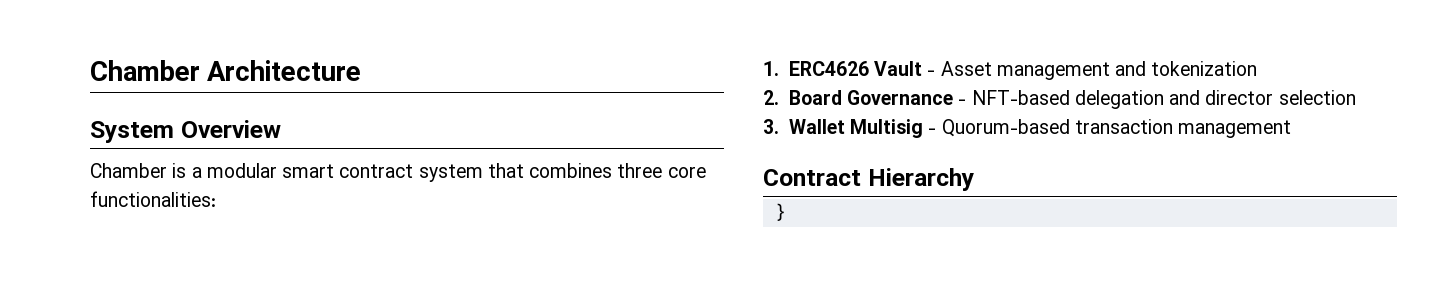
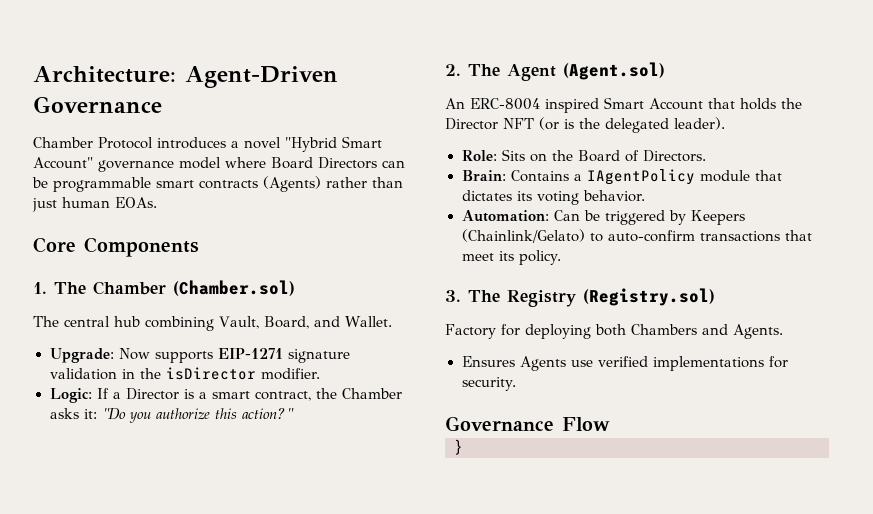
[90,60,362,81] [90,120,281,143] [90,163,706,182] [90,191,216,207] [763,61,1258,80] [763,90,1356,109] [763,119,1292,138] [763,168,974,191] Chamber Architecture // System Overview // Chamber is a modular smart contract system that combines three core functionalities: // 1. ERC4626 Vault - Asset management and tokenization // 2. Board Governance - NFT-based delegation and director selection // 3. Wallet Multisig - Quorum-based transaction management // Contract Hierarchy -> [33,66,338,88] [33,96,162,113] [33,136,382,152] [33,157,405,172] [32,176,403,192] [32,197,157,212] [33,237,199,257] [33,280,295,296] [33,316,392,331] [49,348,350,363] [49,367,321,380] [49,388,402,403] [49,408,294,423] [445,62,665,81] [445,97,802,113] [445,117,725,133] [461,149,706,162] [461,169,782,185] [461,190,646,205] [461,210,745,225] [461,229,812,243] [461,250,562,265] [445,288,715,307] [445,324,783,339] [461,356,788,371] [461,377,517,391] [445,416,610,431] Architecture: Agent-Driven Governance // Chamber Protocol introduces a novel "Hybrid Smart Account" governance model where Board Directors can be programmable smart contracts (Agents) rather than just human EOAs. // Core Components // 1. The Chamber (Chamber.sol) // The central hub combining Vault, Board, and Wallet. // Upgrade: Now supports EIP-1271 signature validation in the isDirector modifier. // Logic: If a Director is a smart contract, the Chamber asks it: "Do you authorize this action?" // 2. The Agent (Agent.sol) // An ERC-8004 inspired Smart Account that holds the Director NFT (or is the delegated leader). // Role: Sits on the Board of Directors. // Brain: Contains a IAgentPolicy module that dictates its voting behavior. // Automation: Can be triggered by Keepers (Chainlink/Gelato) to auto-confirm transactions that meet its policy. // 3. The Registry (Registry.sol) // Factory for deploying both Chambers and Agents. // Ensures Agents use verified implementations for security. // Governance Flow

